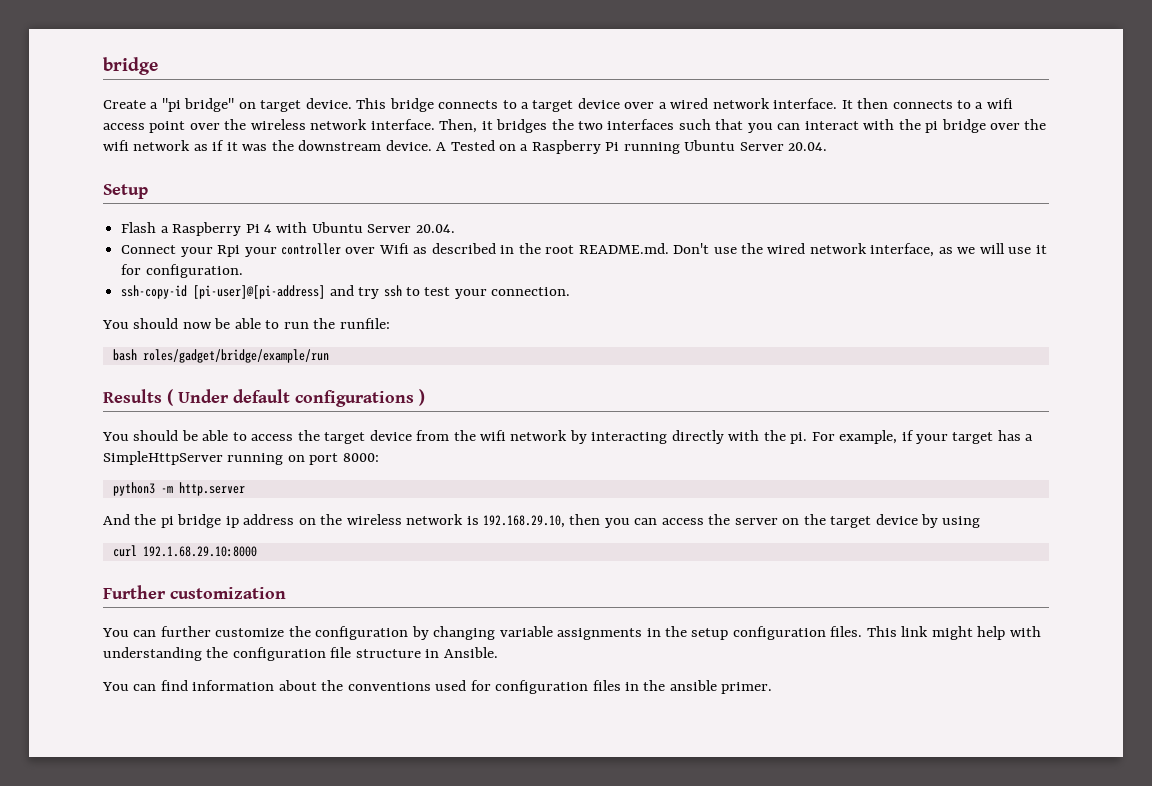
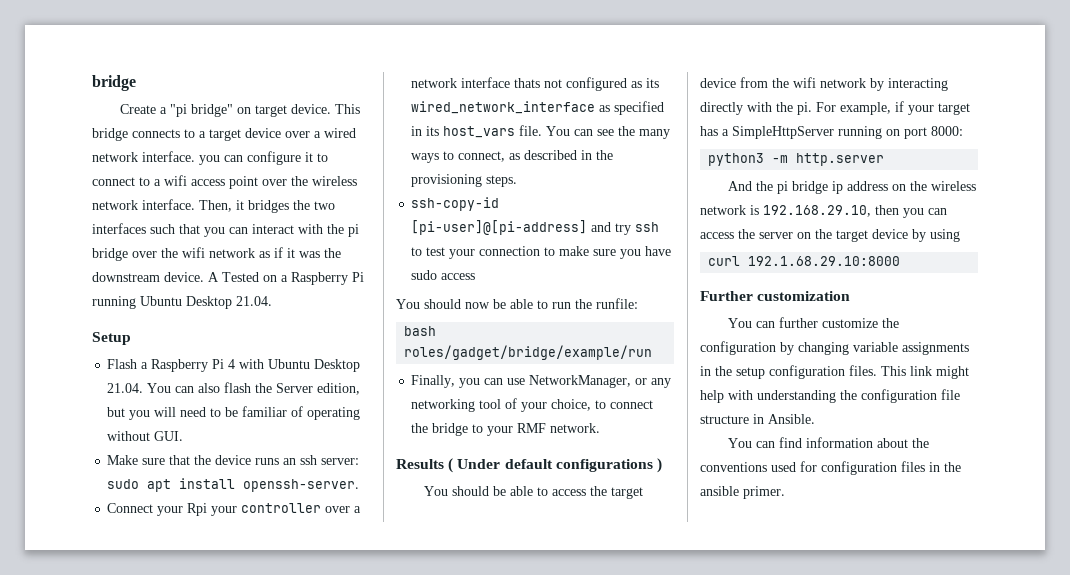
[841,98,953,109] It then connects -> [199,151,328,165] [92,177,135,186] you can configure it to connect
[739,142,828,151] Server 20.04. -> [186,296,272,309] Desktop 21.04.
[367,224,455,233] Server 20.04. -> [314,359,361,372] [107,382,361,395] [107,406,361,420] [107,431,184,441] [107,455,360,465] [107,478,360,492] Desktop 21.04. You can also flash the Server edition, but you will need to be familiar of operating without GUI. // Make sure that the device runs an ssh server: sudo apt install openssh-server.
[378,243,1047,257] [121,264,243,278] Wifi as described in the root README.md. Don't use the wired network interface, as we will use it for configuration. -> [354,506,362,513] [411,77,660,91] [411,101,665,115] [411,125,671,139] [411,150,614,163] [411,174,518,187] a network interface thats not configured as its wired_network_interface as specified in its host_vars file. You can see the many ways to connect, as described in the provisioning steps.
[491,287,571,296] connection. -> [479,246,672,259] [411,270,476,280] connection to make sure you have sudo access
(329, 356) none -> [411,375,672,388] [411,398,654,412] [411,423,601,436] // Finally, you can use NetworkManager, or any networking tool of your choice, to connect the bridge to your RMF network.

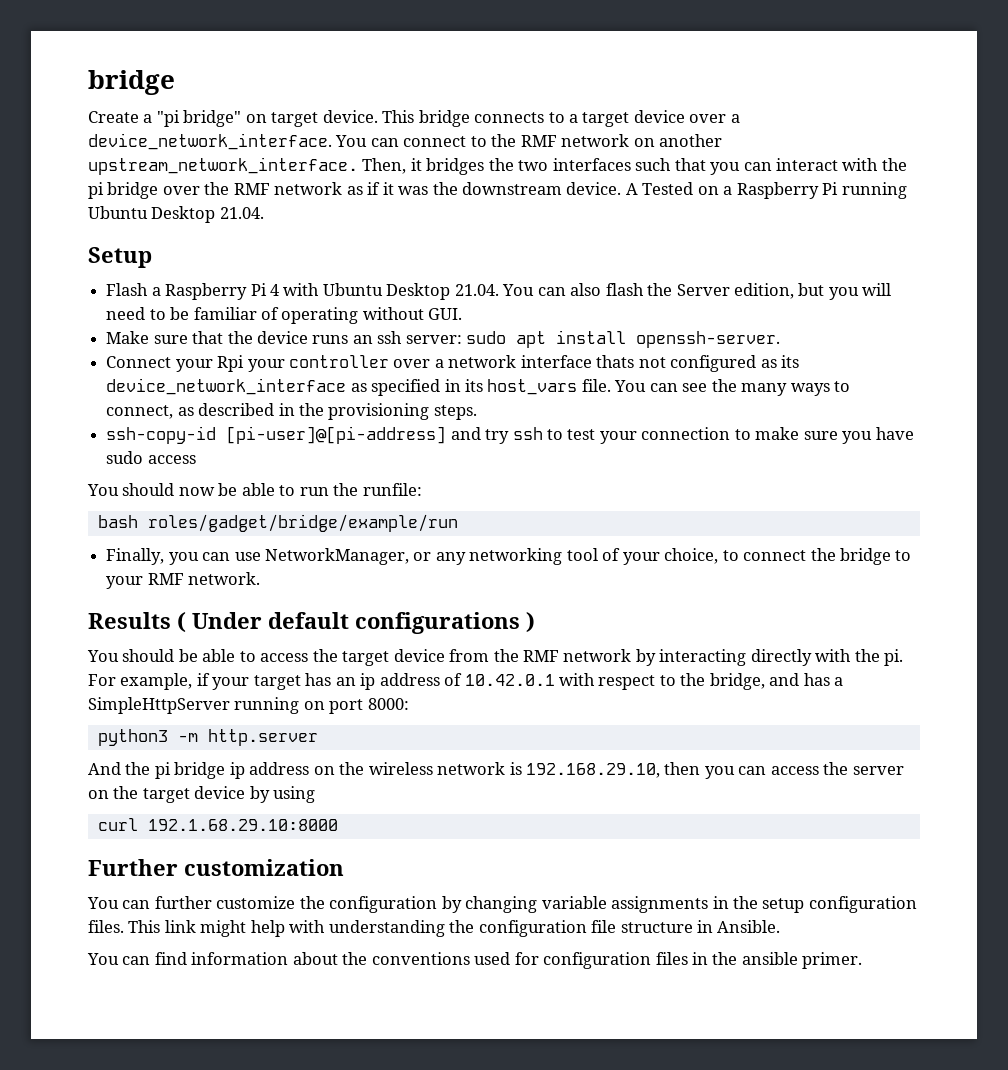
[324,128,356,138] [92,151,328,165] [92,175,357,189] [92,199,195,210] wired network interface. you can configure it to connect to a wifi access point over the wireless network interface. -> [88,133,723,150] [88,157,358,175] device_network_interface. You can connect to the RMF network on another upstream_network_interface.
[182,247,205,258] wifi -> [233,183,270,195] RMF
[411,101,596,114] wired_network_interface -> [106,378,347,395] device_network_interface
[793,77,816,88] wifi -> [523,650,560,662] RMF
(718, 131) none -> [335,673,830,690] an ip address of 10.42.0.1 with respect to the bridge, and has

